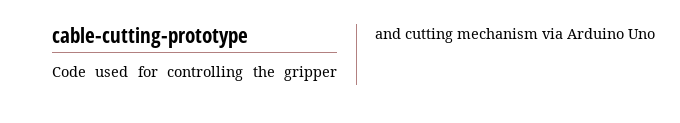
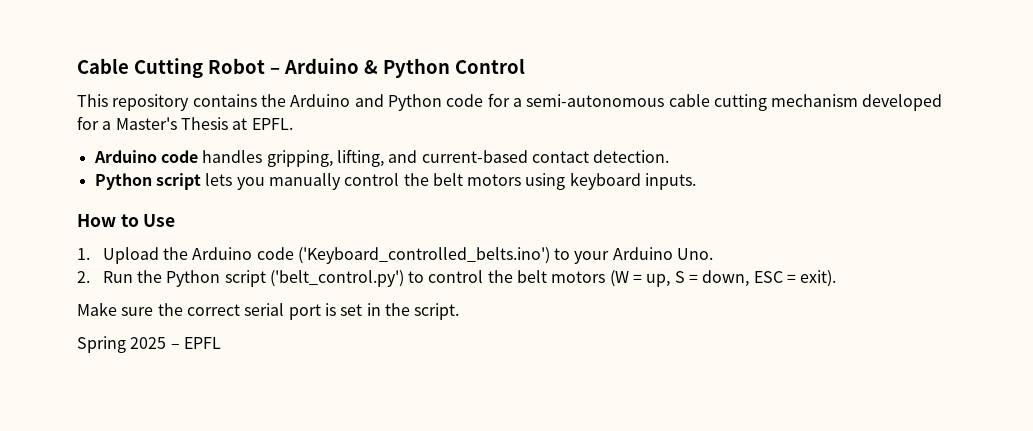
[52,27,248,48] [52,66,337,81] [375,28,655,43] cable-cutting-prototype // Code used for controlling the gripper and cutting mechanism via Arduino Uno -> [77,58,525,78] [77,93,943,111] [77,116,293,130] [93,149,670,167] [94,172,697,190] [77,214,176,227] [77,247,714,264] [77,270,837,287] [77,302,460,320] [77,336,221,353] Cable Cutting Robot – Arduino & Python Control // This repository contains the Arduino and Python code for a semi-autonomous cable cutting mechanism developed for a Master's Thesis at EPFL. // Arduino code handles gripping, lifting, and current-based contact detection. // Python script lets you manually control the belt motors using keyboard inputs. // How to Use // 1. Upload the Arduino code ('Keyboard_controlled_belts.ino') to your Arduino Uno. // 2. Run the Python script ('belt_control.py') to control the belt motors (W = up, S = down, ESC = exit). // Make sure the correct serial port is set in the script. // Spring 2025 – EPFL

